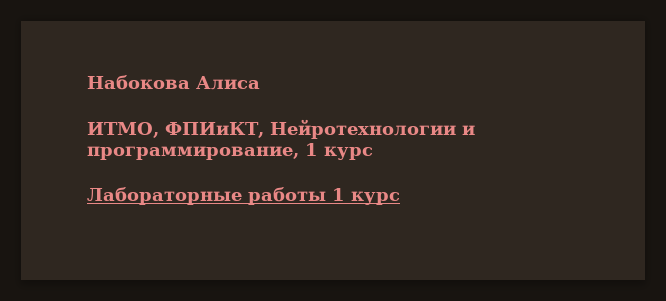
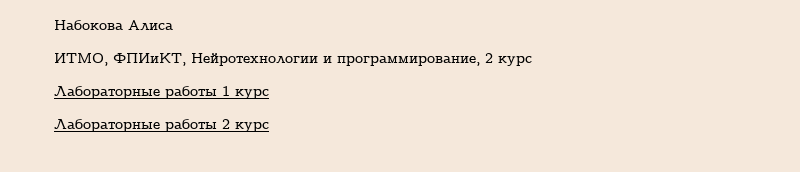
[305,143,318,156] 1 -> [485,53,493,63] 2
(400, 198) none -> [54,119,269,132] // Лабораторные работы 2 курс

